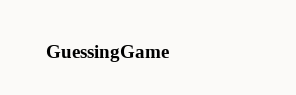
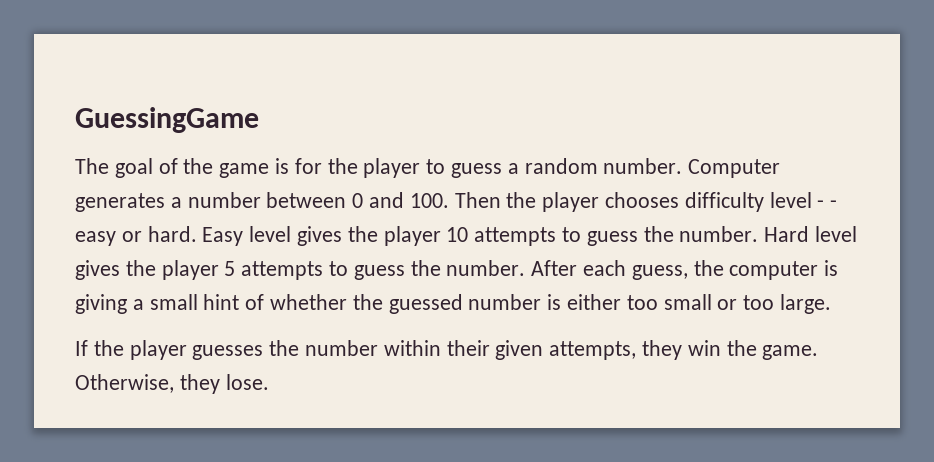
(169, 53) none -> [75,158,781,178] [75,192,838,212] [75,226,858,246] [75,260,839,280] [75,294,832,314] [75,340,819,360] [75,374,269,394] // The goal of the game is for the player to guess a random number. Computer generates a number between 0 and 100. Then the player chooses difficulty level - - easy or hard. Easy level gives the player 10 attempts to guess the number. Hard level gives the player 5 attempts to guess the number. After each guess, the computer is giving a small hint of whether the guessed number is either too small or too large. // If the player guesses the number within their given attempts, they win the game. Otherwise, they lose.

